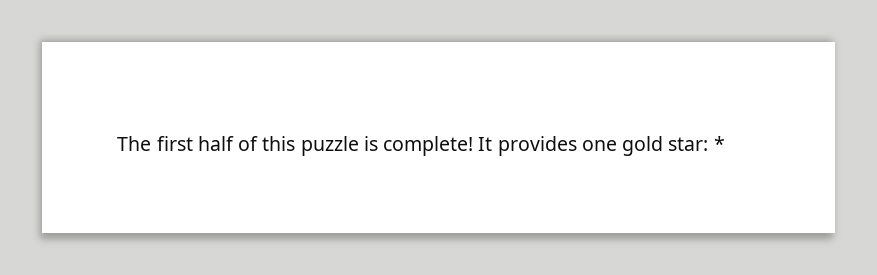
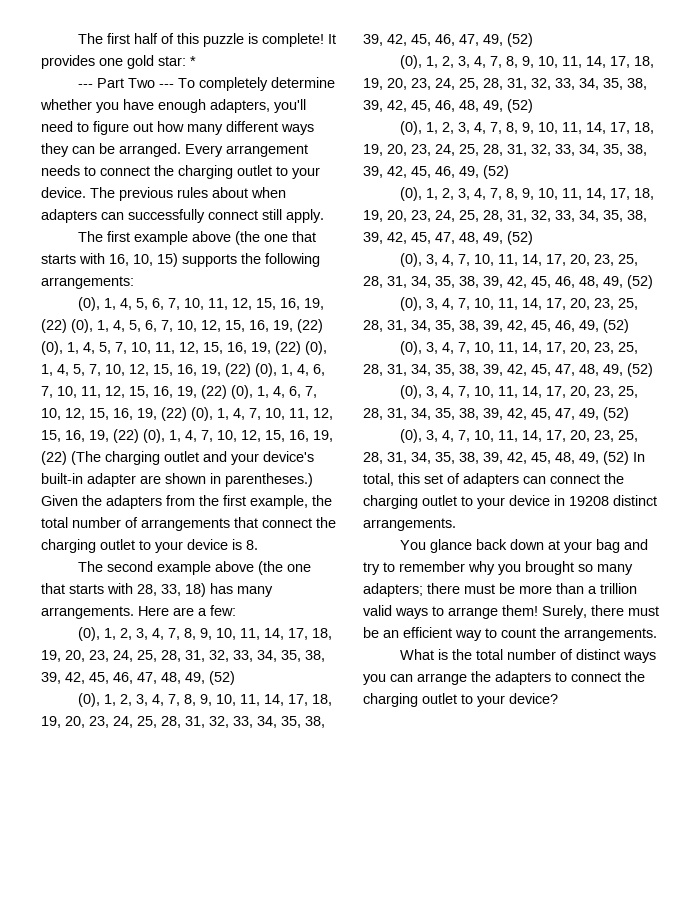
(725, 143) none -> [77,77,335,91] [40,99,306,113] [41,121,314,135] [41,143,308,157] [41,165,320,179] [41,187,286,201] [41,209,324,223] [77,231,316,245] [41,253,320,267] [41,276,134,289] [77,297,324,311] [41,319,323,333] [41,341,327,355] [41,363,325,377] [41,385,317,399] [41,407,333,421] [41,429,333,443] [41,451,314,465] [41,473,313,487] [41,495,332,509] [41,517,336,531] [41,539,258,553] [77,561,311,575] [41,583,273,597] [41,605,236,619] [77,627,332,641] [41,650,325,662] [41,671,235,685] [77,693,332,707] [41,716,325,728] [363,33,533,47] [399,55,654,69] [363,78,647,90] [363,99,533,113] [399,121,654,135] [363,144,647,156] [363,165,509,179] [399,187,654,201] [363,210,647,222] [363,231,533,245] [399,253,638,267] [363,275,653,289] [399,297,638,311] [363,319,629,333] [399,341,638,355] [363,363,653,377] [399,385,638,399] [363,407,629,421] [399,429,638,443] [363,451,645,465] [363,473,624,487] [363,495,657,509] [363,518,456,531] [399,539,648,553] [363,561,633,575] [363,583,637,597] [363,605,659,619] [363,627,657,641] [399,649,656,663] [363,671,645,685] [363,693,558,707] // --- Part Two --- To completely determine whether you have enough adapters, you'll need to figure out how many different ways they can be arranged. Every arrangement needs to connect the charging outlet to your device. The previous rules about when adapters can successfully connect still apply. // The first example above (the one that starts with 16, 10, 15) supports the following arrangements: // (0), 1, 4, 5, 6, 7, 10, 11, 12, 15, 16, 19, (22) (0), 1, 4, 5, 6, 7, 10, 12, 15, 16, 19, (22) (0), 1, 4, 5, 7, 10, 11, 12, 15, 16, 19, (22) (0), 1, 4, 5, 7, 10, 12, 15, 16, 19, (22) (0), 1, 4, 6, 7, 10, 11, 12, 15, 16, 19, (22) (0), 1, 4, 6, 7, 10, 12, 15, 16, 19, (22) (0), 1, 4, 7, 10, 11, 12, 15, 16, 19, (22) (0), 1, 4, 7, 10, 12, 15, 16, 19, (22) (The charging outlet and your device's built-in adapter are shown in parentheses.) Given the adapters from the first example, the total number of arrangements that connect the charging outlet to your device is 8. // The second example above (the one that starts with 28, 33, 18) has many arrangements. Here are a few: // (0), 1, 2, 3, 4, 7, 8, 9, 10, 11, 14, 17, 18, 19, 20, 23, 24, 25, 28, 31, 32, 33, 34, 35, 38, 39, 42, 45, 46, 47, 48, 49, (52) // (0), 1, 2, 3, 4, 7, 8, 9, 10, 11, 14, 17, 18, 19, 20, 23, 24, 25, 28, 31, 32, 33, 34, 35, 38, 39, 42, 45, 46, 47, 49, (52) // (0), 1, 2, 3, 4, 7, 8, 9, 10, 11, 14, 17, 18, 19, 20, 23, 24, 25, 28, 31, 32, 33, 34, 35, 38, 39, 42, 45, 46, 48, 49, (52) // (0), 1, 2, 3, 4, 7, 8, 9, 10, 11, 14, 17, 18, 19, 20, 23, 24, 25, 28, 31, 32, 33, 34, 35, 38, 39, 42, 45, 46, 49, (52) // (0), 1, 2, 3, 4, 7, 8, 9, 10, 11, 14, 17, 18, 19, 20, 23, 24, 25, 28, 31, 32, 33, 34, 35, 38, 39, 42, 45, 47, 48, 49, (52) // (0), 3, 4, 7, 10, 11, 14, 17, 20, 23, 25, 28, 31, 34, 35, 38, 39, 42, 45, 46, 48, 49, (52) // (0), 3, 4, 7, 10, 11, 14, 17, 20, 23, 25, 28, 31, 34, 35, 38, 39, 42, 45, 46, 49, (52) // (0), 3, 4, 7, 10, 11, 14, 17, 20, 23, 25, 28, 31, 34, 35, 38, 39, 42, 45, 47, 48, 49, (52) // (0), 3, 4, 7, 10, 11, 14, 17, 20, 23, 25, 28, 31, 34, 35, 38, 39, 42, 45, 47, 49, (52) // (0), 3, 4, 7, 10, 11, 14, 17, 20, 23, 25, 28, 31, 34, 35, 38, 39, 42, 45, 48, 49, (52) In total, this set of adapters can connect the charging outlet to your device in 19208 distinct arrangements. // You glance back down at your bag and try to remember why you brought so many adapters; there must be more than a trillion valid ways to arrange them! Surely, there must be an efficient way to count the arrangements. // What is the total number of distinct ways you can arrange the adapters to connect the charging outlet to your device?

